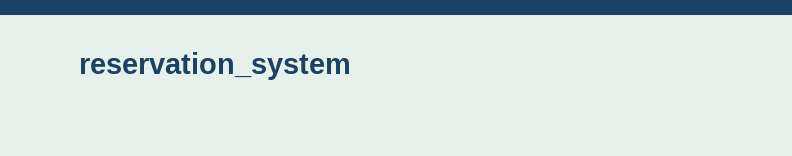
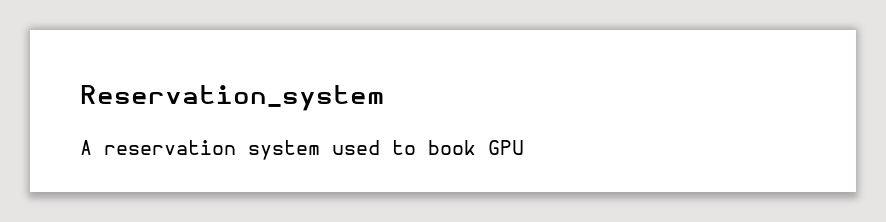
[79,52,351,80] reservation_system -> [80,85,384,111] [80,140,524,160] Reservation_system // A reservation system used to book GPU

